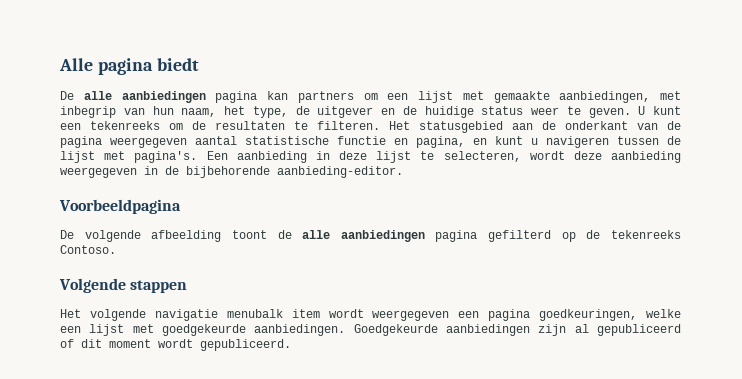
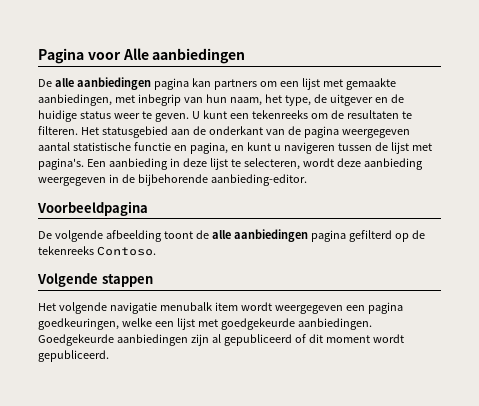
[59,58,199,75] Alle pagina biedt -> [38,48,246,64] Pagina voor Alle aanbiedingen

